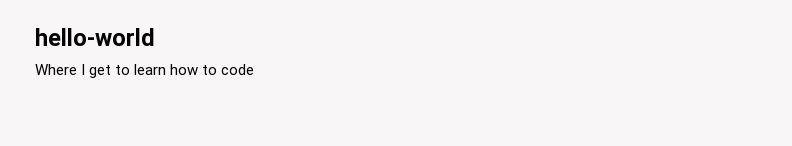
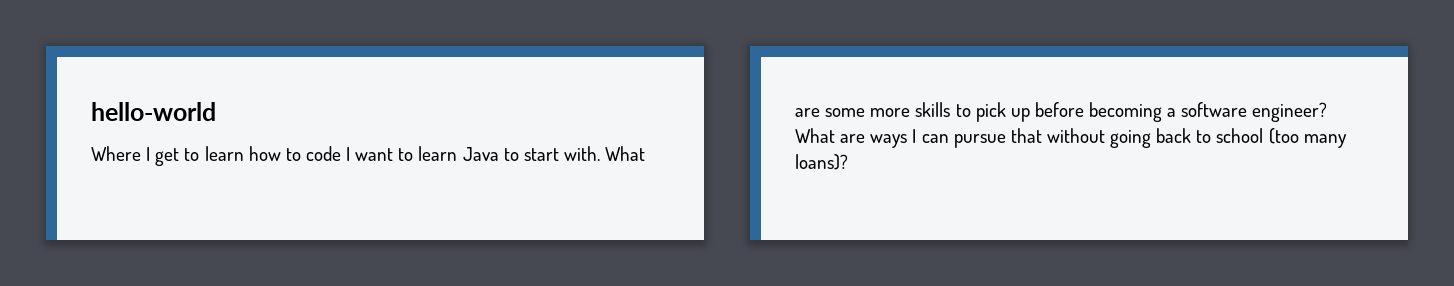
(255, 69) none -> [346,146,646,161] [795,102,1328,122] [795,128,1347,148] [795,154,848,170] I want to learn Java to start with. What are some more skills to pick up before becoming a software engineer? What are ways I can pursue that without going back to school (too many loans)?

